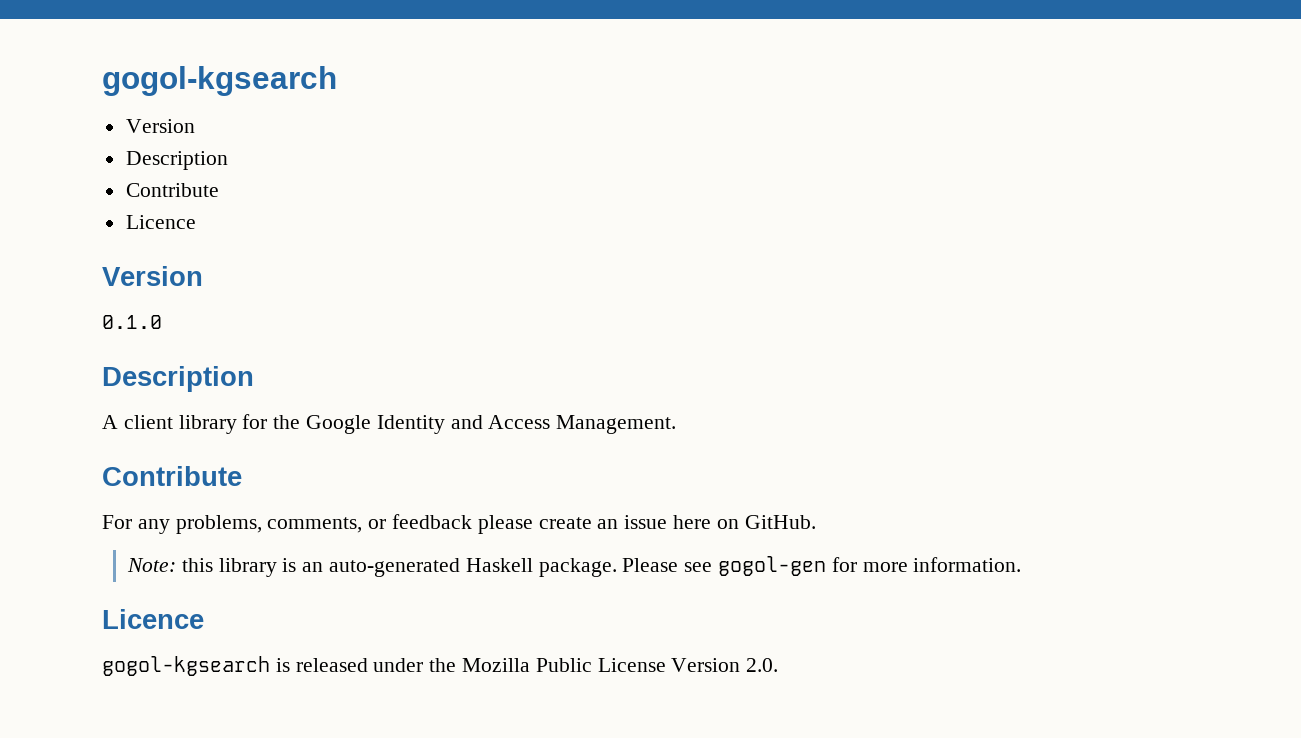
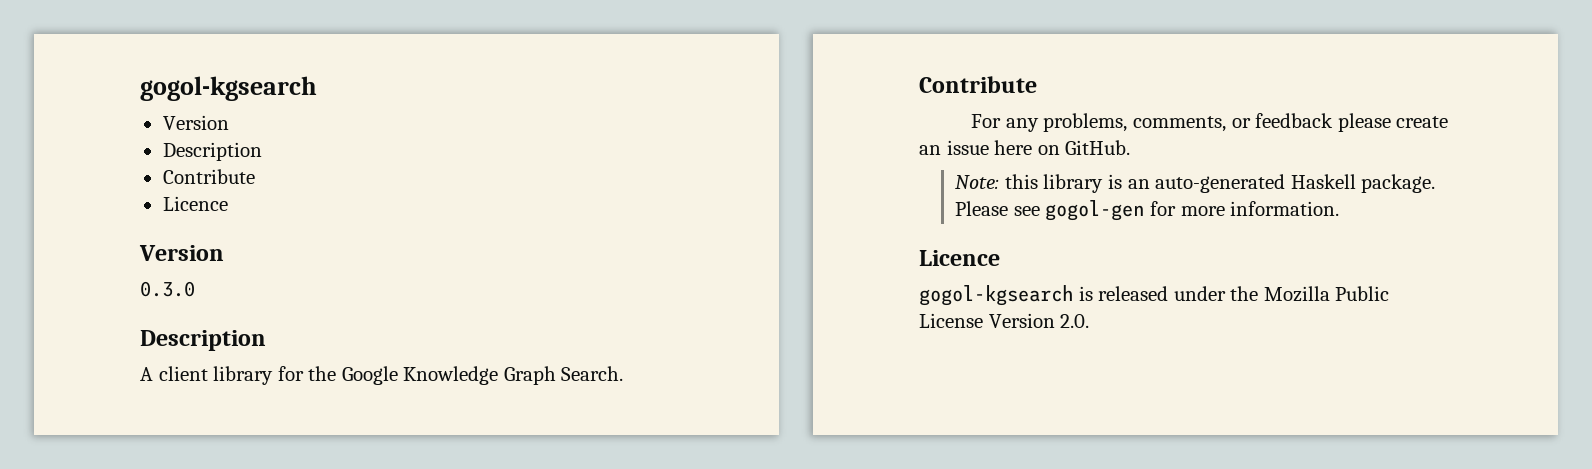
[102,315,162,329] 0.1.0 -> [140,281,195,297] 0.3.0
[376,415,677,434] Identity and Access Management. -> [403,366,624,385] Knowledge Graph Search.

